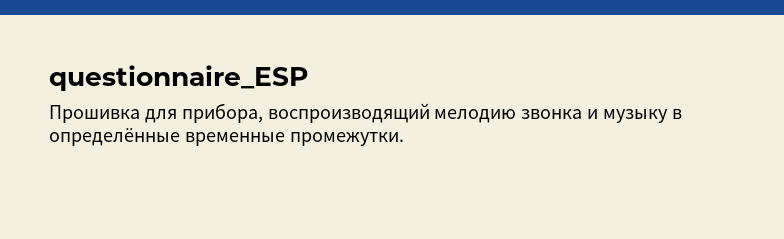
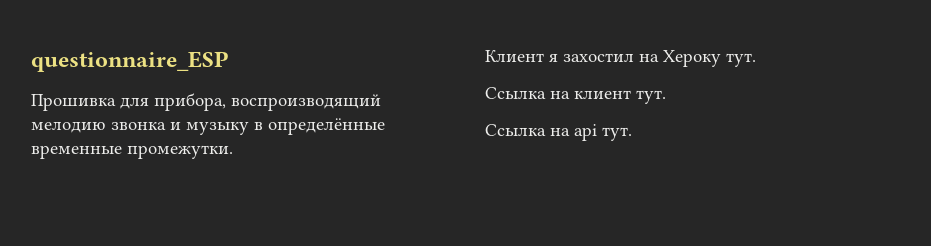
(404, 139) none -> [485,50,756,67] [485,87,666,104] [485,124,632,141] // Клиент я захостил на Хероку тут. // Ссылка на клиент тут. // Ссылка на api тут.

